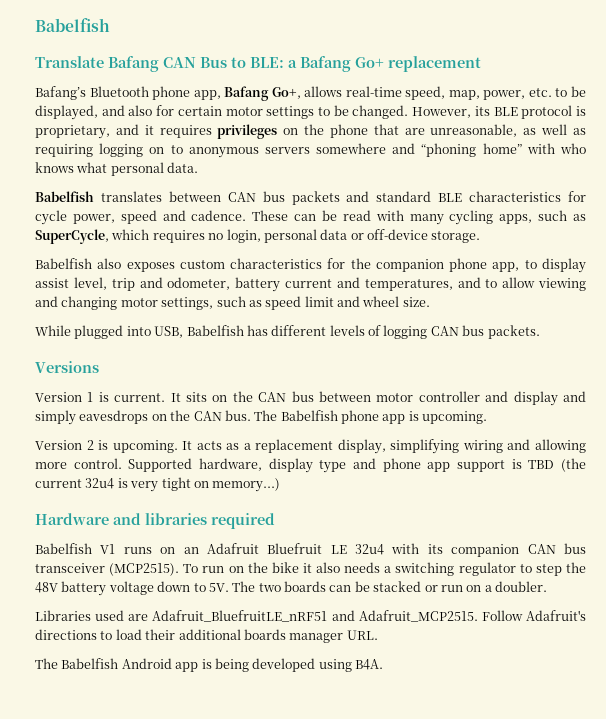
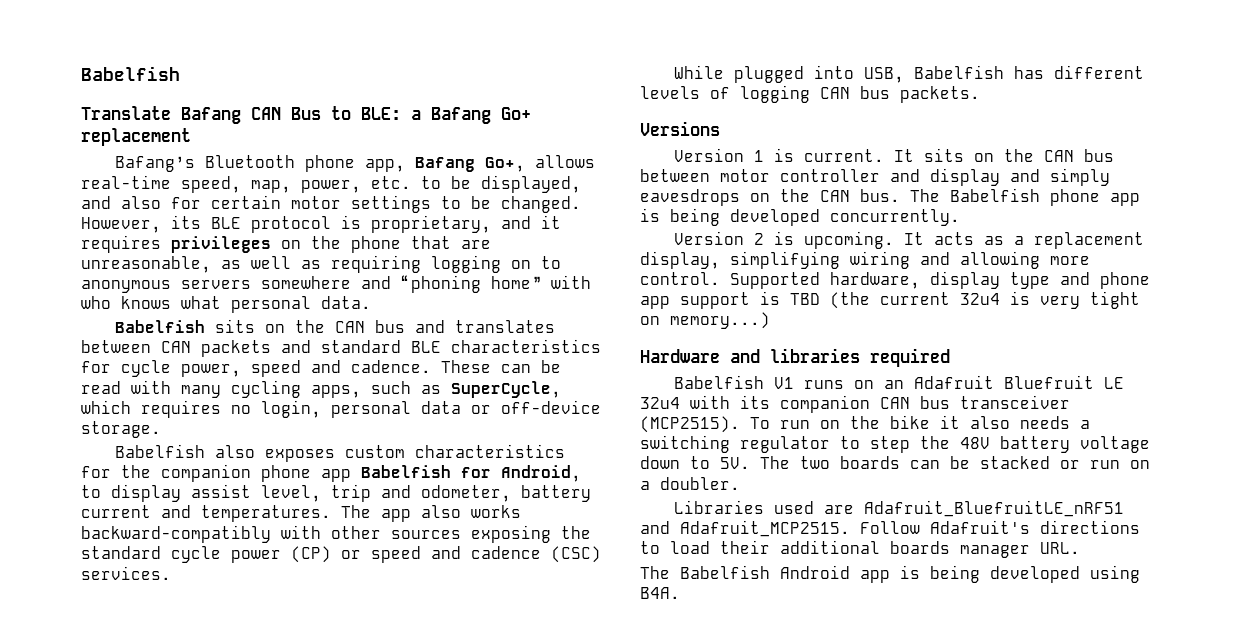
(94, 196) none -> [214,319,445,333] sits on the CAN bus and
[262,191,285,202] bus -> (191, 347) none
[492,262,520,272] app, -> [321,465,581,482] app Babelfish for Android,
[364,277,586,291] [35,296,430,310] temperatures, and to allow viewing and changing motor settings, such as speed limit and wheel size. -> [201,505,521,522] [81,525,591,543] [81,546,601,563] [81,566,171,580] temperatures. The app also works backward-compatibly with other sources exposing the standard cycle power (CP) or speed and cadence (CSC) services.
[422,411,488,424] upcoming. -> [670,208,960,226] being developed concurrently.

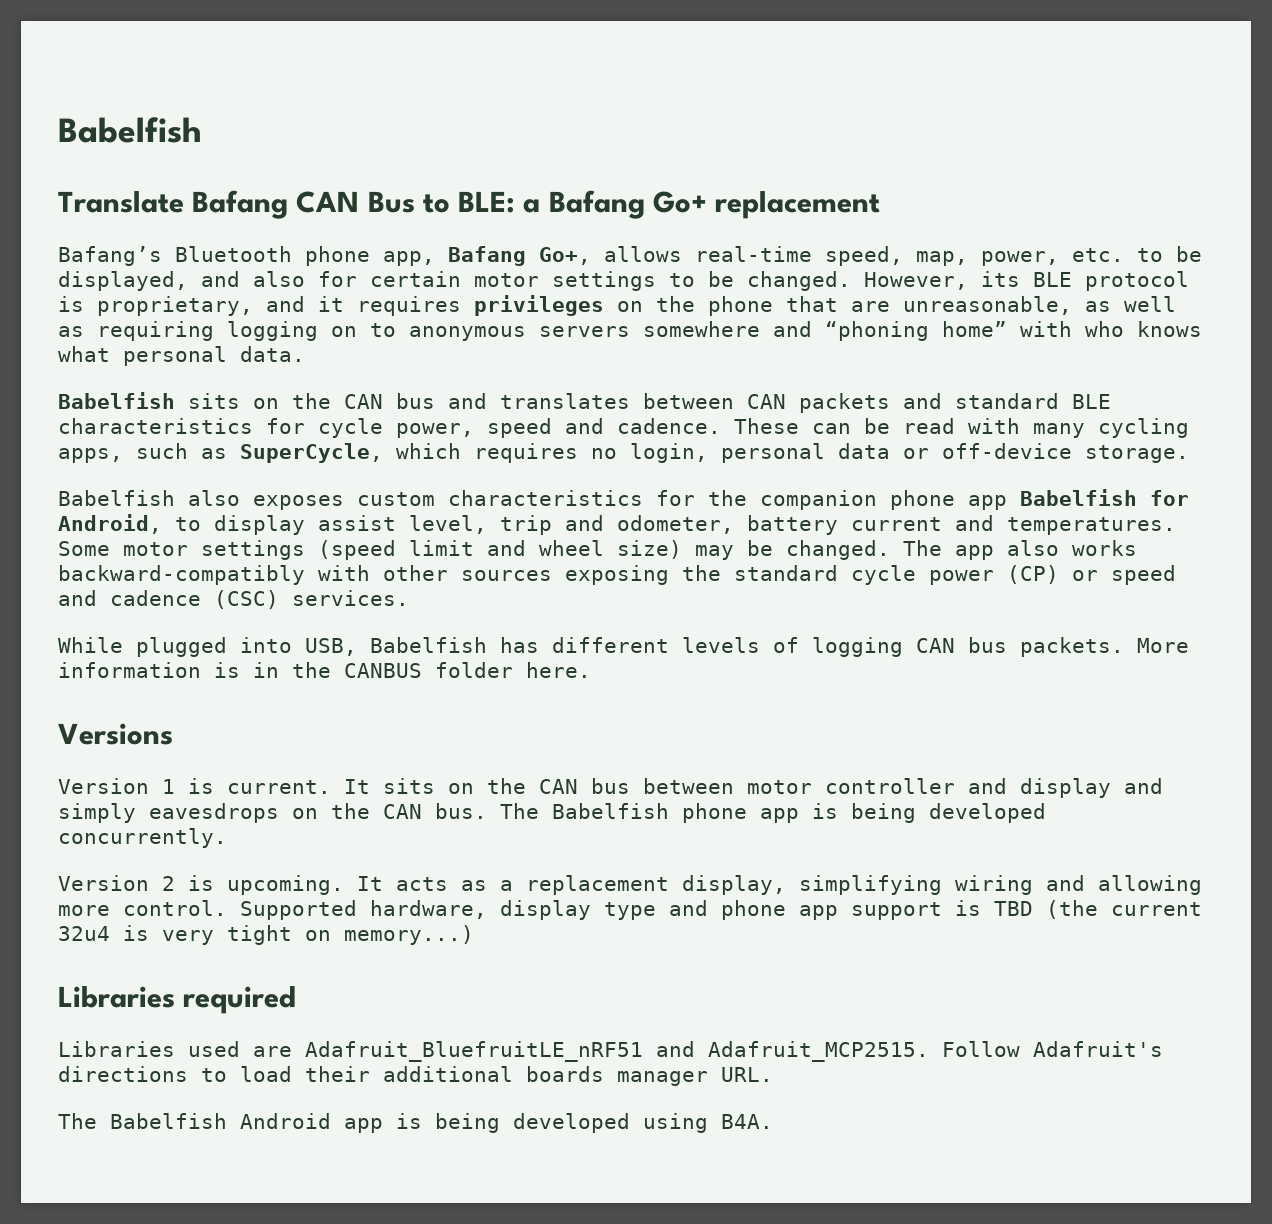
(331, 513) none -> [58,540,890,560] Some motor settings (speed limit and wheel size) may be changed.
(980, 94) none -> [1137,638,1189,653] [58,662,591,678] More information is in the CANBUS folder here.
[640,348,950,367] [673,375,1124,389] [640,395,1070,413] [640,415,1090,433] [640,435,1150,453] [640,456,1150,469] [640,477,740,490] Hardware and libraries required // Babelfish V1 runs on an Adafruit Bluefruit LE 32u4 with its companion CAN bus transceiver (MCP2515). To run on the bike it also needs a switching regulator to step the 48V battery voltage down to 5V. The two boards can be stacked or run on a doubler. -> [58,986,297,1014] Libraries required

